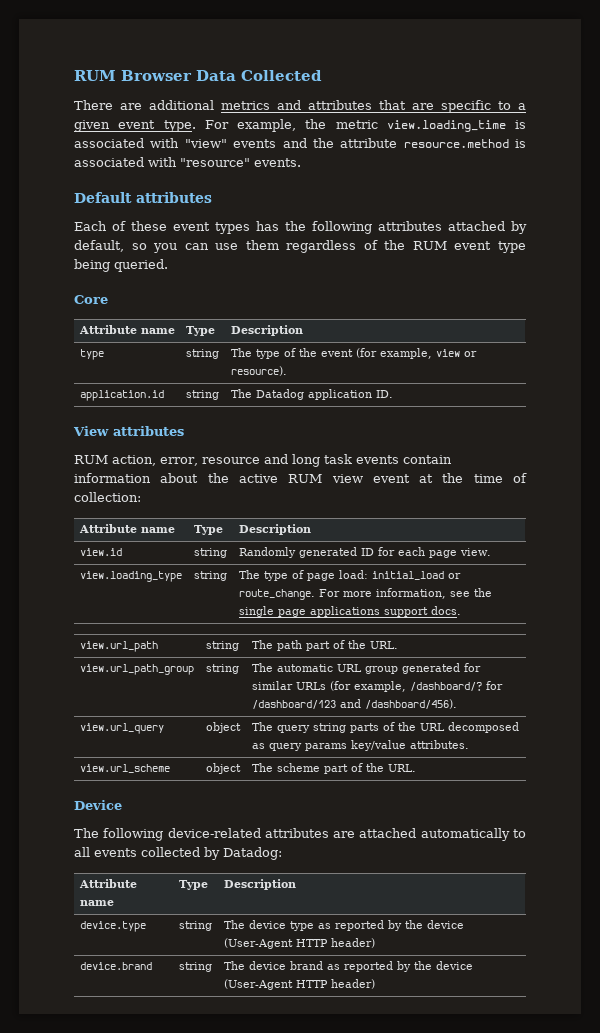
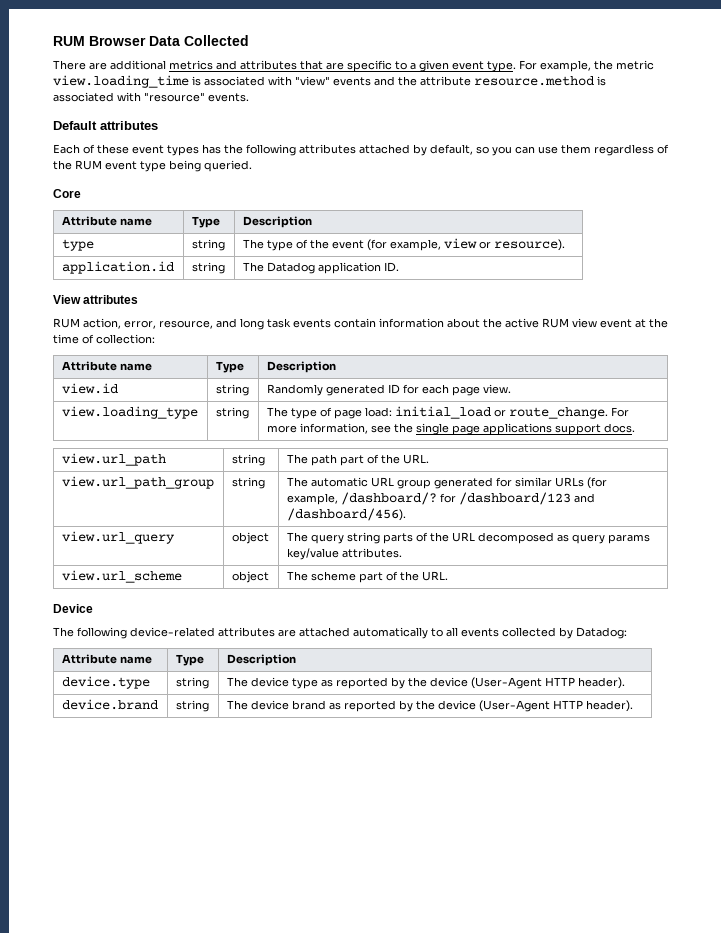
[201,457,260,464] resource -> [159,320,213,329] resource,
[330,938,375,948] header) -> [577,677,625,689] header).
[330,979,375,989] header) -> [585,700,633,712] header).

